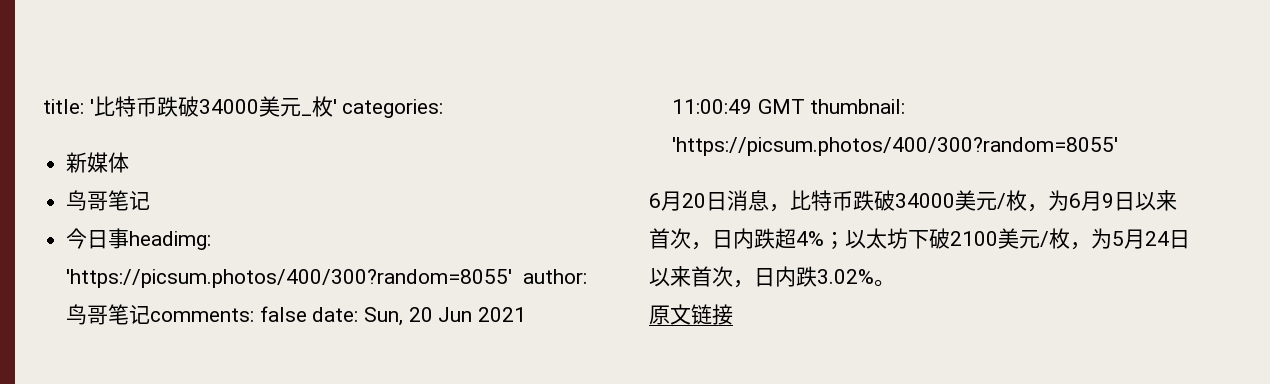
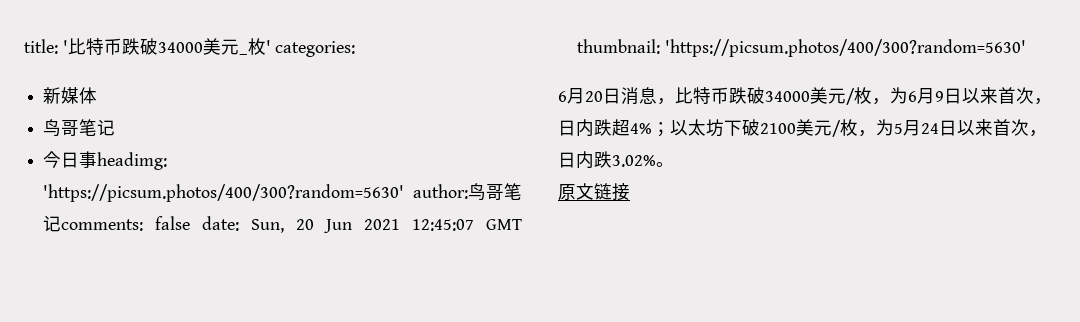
[66,269,513,288] 'https://picsum.photos/400/300?random=8055' -> [43,184,405,202] 'https://picsum.photos/400/300?random=5630'
[672,99,753,114] 11:00:49 -> [412,219,475,231] 12:45:07
[672,137,1119,156] 'https://picsum.photos/400/300?random=8055' -> [664,39,1026,57] 'https://picsum.photos/400/300?random=5630'

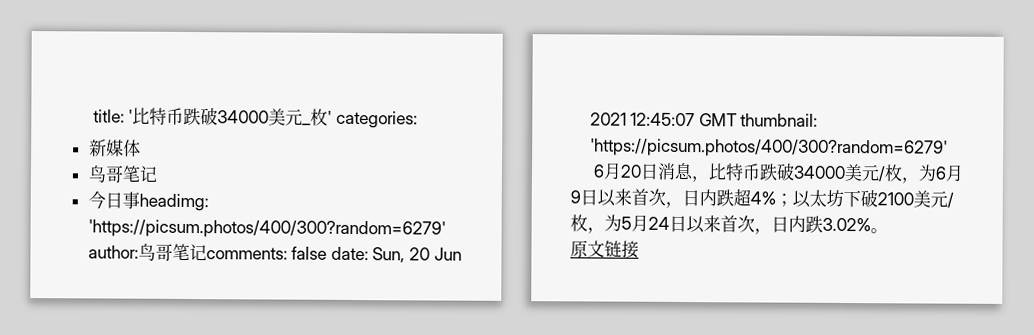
[43,184,405,202] 'https://picsum.photos/400/300?random=5630' -> [87,219,446,239] 'https://picsum.photos/400/300?random=6279'
[664,39,1026,57] 'https://picsum.photos/400/300?random=5630' -> [589,138,948,158] 'https://picsum.photos/400/300?random=6279'

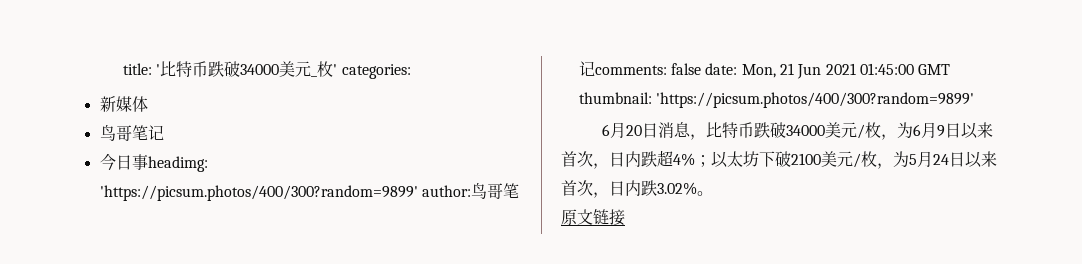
[87,219,446,239] 'https://picsum.photos/400/300?random=6279' -> [99,185,418,201] 'https://picsum.photos/400/300?random=9899'
[372,247,431,264] Sun, 20 -> [741,63,794,78] Mon, 21
[630,112,696,127] 12:45:07 -> [859,63,914,75] 01:45:00
[589,138,948,158] 'https://picsum.photos/400/300?random=6279' -> [655,92,974,108] 'https://picsum.photos/400/300?random=9899'

